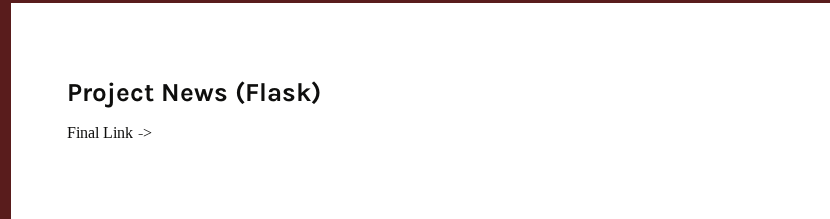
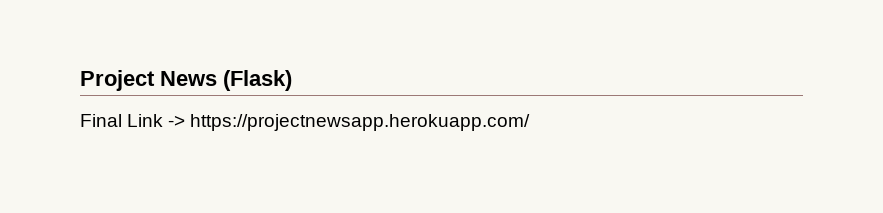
(152, 133) none -> [190,114,531,131] https://projectnewsapp.herokuapp.com/

